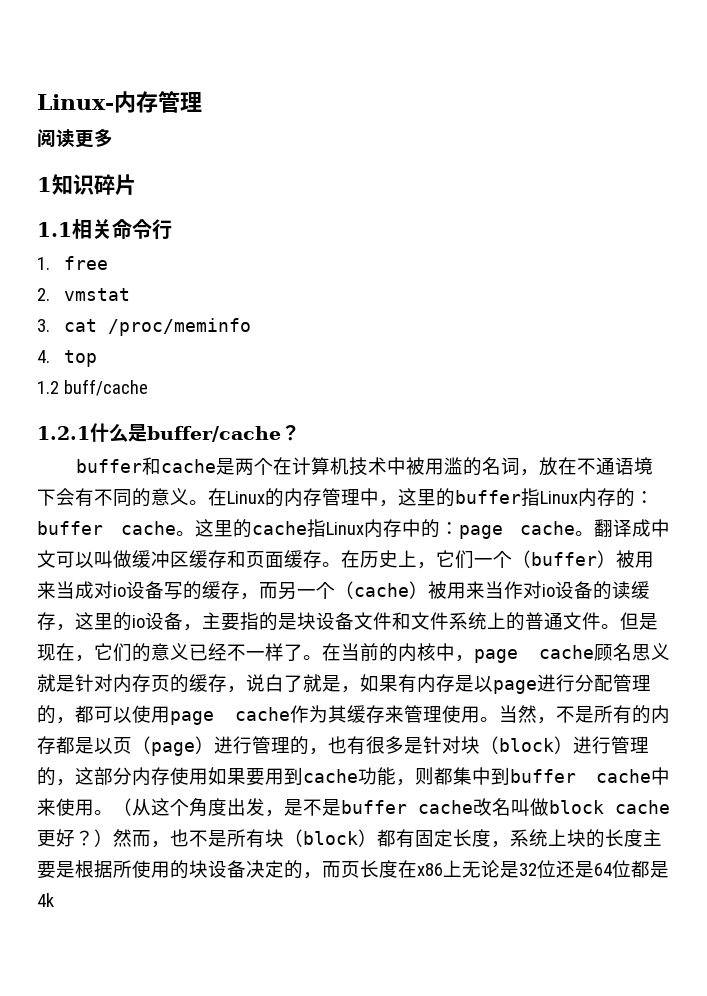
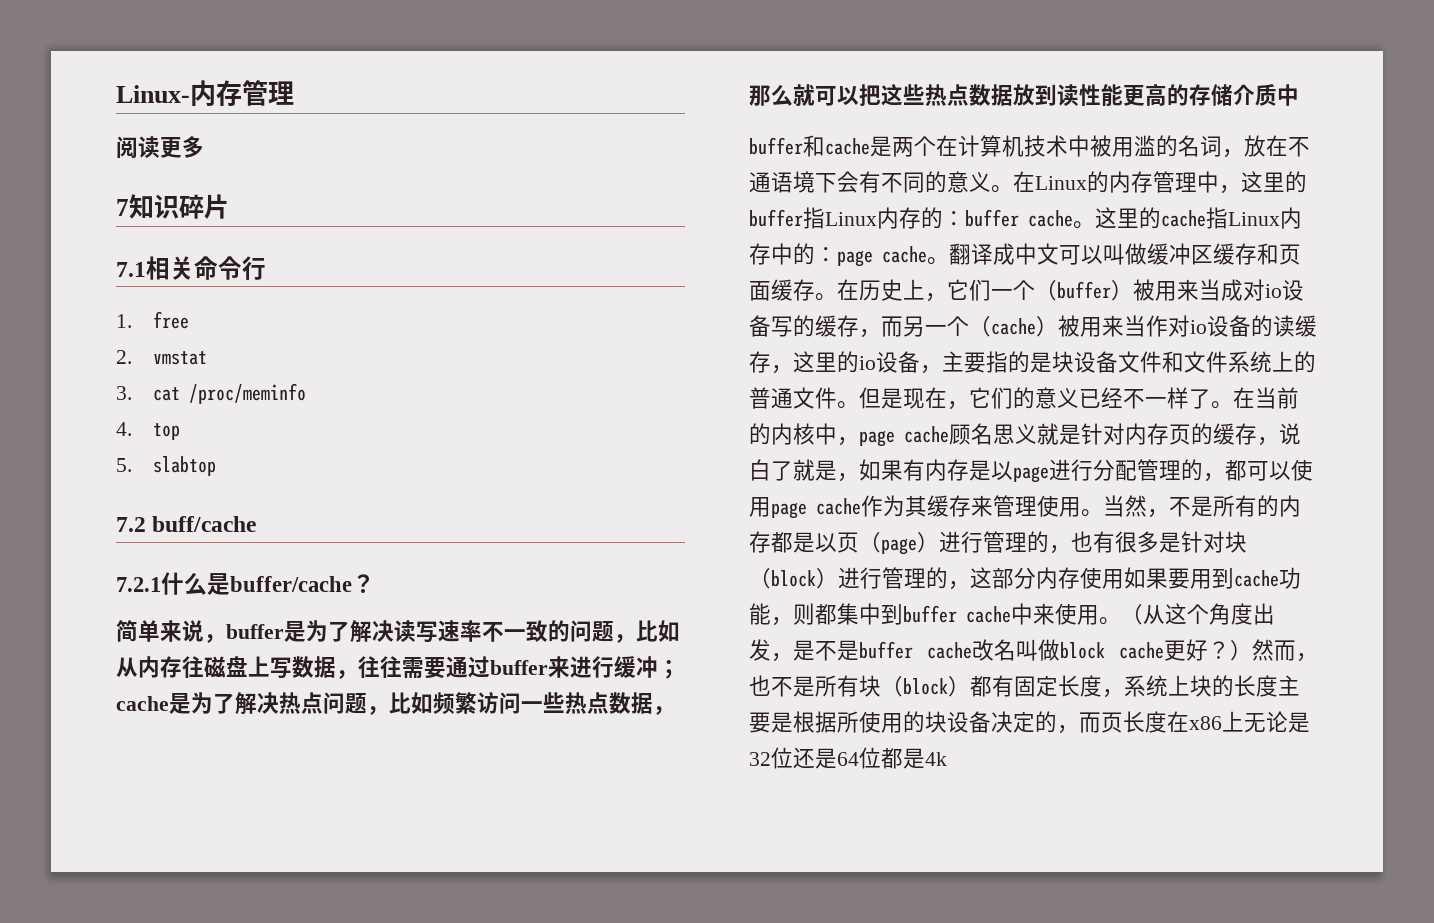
[37,177,52,192] 1 -> [116,199,129,216] 7
[37,222,72,237] 1.1 -> [116,262,146,277] 7.1
[37,381,59,394] 1.2 -> [116,456,216,476] [116,517,146,532] 5. slabtop // 7.2
[37,426,90,440] 1.2.1 -> [116,577,161,592] 7.2.1
(300, 433) none -> [116,620,680,643] [116,656,680,679] [116,692,675,715] [749,84,1299,106] // 简单来说，buffer是为了解决读写速率不一致的问题，比如从内存往磁盘上写数据，往往需要通过buffer来进行缓冲；cache是为了解决热点问题，比如频繁访问一些热点数据，那么就可以把这些热点数据放到读性能更高的存储介质中

